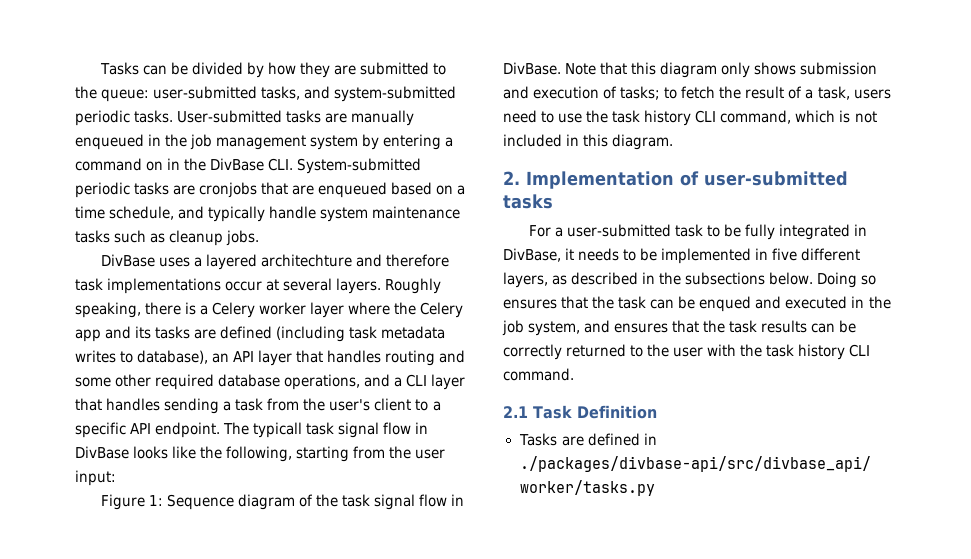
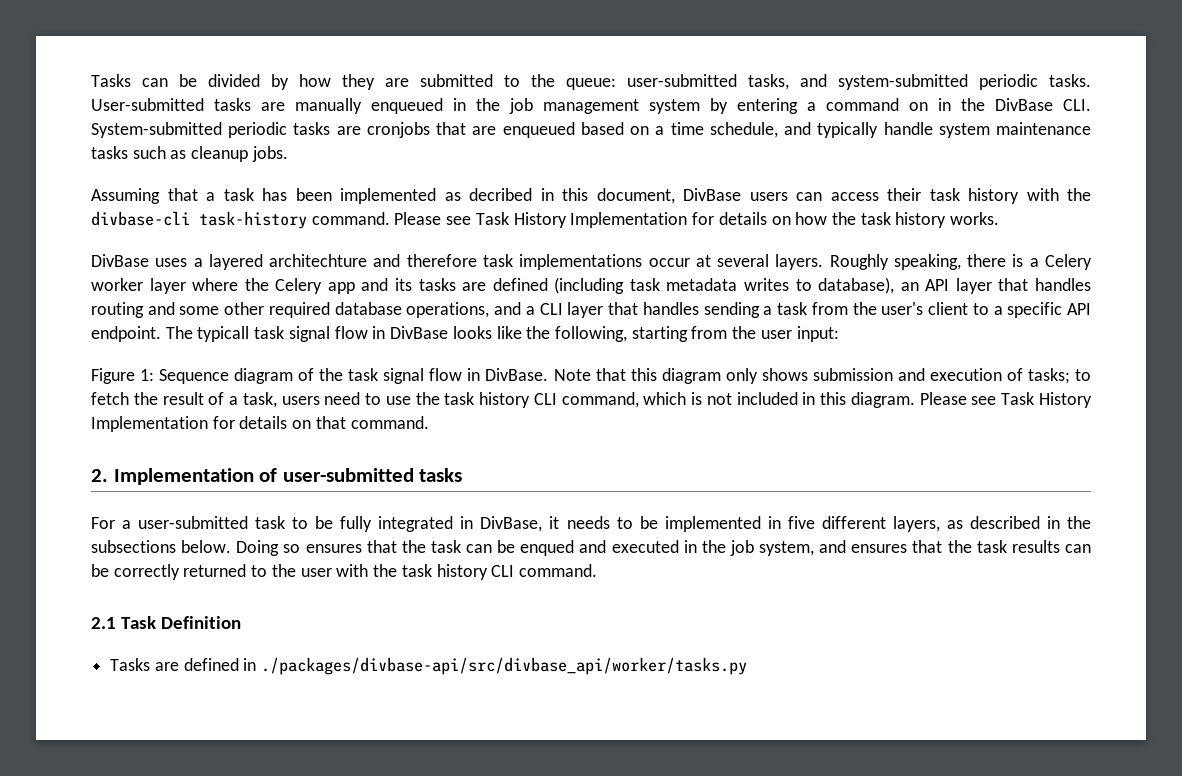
(260, 238) none -> [91,188,1091,204] [91,211,1000,229] // Assuming that a task has been implemented as decribed in this document, DivBase users can access their task history with the divbase-cli task-history command. Please see Task History Implementation for details on how the task history works.
(674, 142) none -> [919,392,1092,408] [91,416,429,432] Please see Task History Implementation for details on that command.

